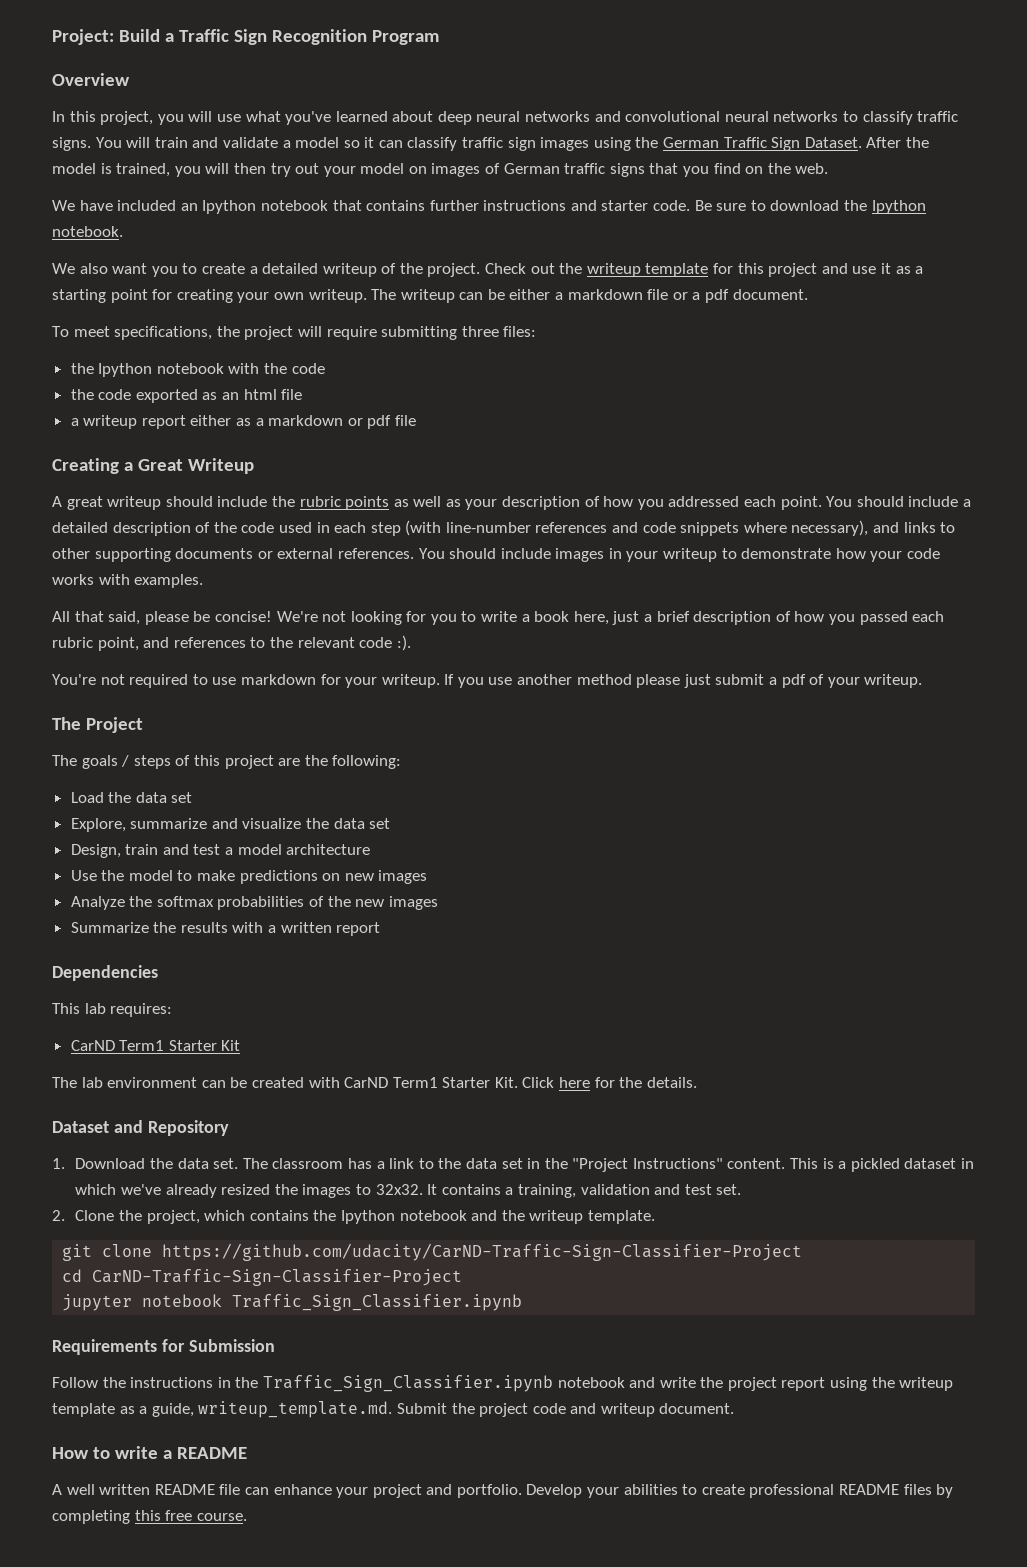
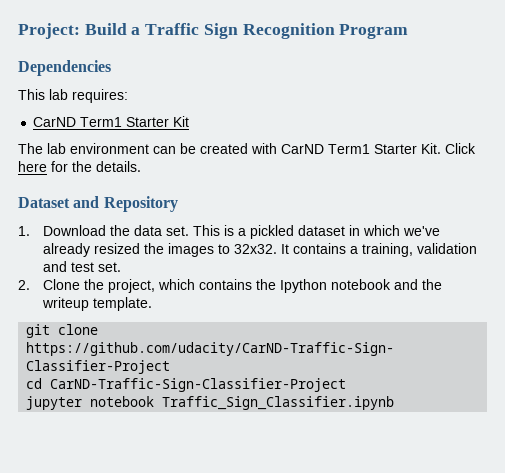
[52,73,130,86] [52,111,959,125] [52,137,929,151] [52,163,829,177] [52,200,926,214] [52,226,123,237] [52,263,924,277] [52,289,808,303] [52,326,537,340] [70,363,325,377] [70,389,303,403] [70,415,417,429] [52,458,254,474] [52,496,971,510] [52,520,956,536] [52,548,941,562] [52,574,204,588] [52,611,945,625] [52,635,411,651] [52,674,923,688] [52,717,143,733] [52,755,402,769] [70,792,193,803] [70,818,391,832] [70,844,371,858] [70,870,428,884] [70,896,438,910] [70,922,381,936] // Overview // In this project, you will use what you've learned about deep neural networks and convolutional neural networks to classify traffic signs. You will train and validate a model so it can classify traffic sign images using the German Traffic Sign Dataset. After the model is trained, you will then try out your model on images of German traffic signs that you find on the web. // We have included an Ipython notebook that contains further instructions and starter code. Be sure to download the Ipython notebook. // We also want you to create a detailed writeup of the project. Check out the writeup template for this project and use it as a starting point for creating your own writeup. The writeup can be either a markdown file or a pdf document. // To meet specifications, the project will require submitting three files: // the Ipython notebook with the code // the code exported as an html file // a writeup report either as a markdown or pdf file // Creating a Great Writeup // A great writeup should include the rubric points as well as your description of how you addressed each point. You should include a detailed description of the code used in each step (with line-number references and code snippets where necessary), and links to other supporting documents or external references. You should include images in your writeup to demonstrate how your code works with examples. // All that said, please be concise! We're not looking for you to write a book here, just a brief description of how you passed each rubric point, and references to the relevant code :). // You're not required to use markdown for your writeup. If you use another method please just submit a pdf of your writeup. // The Project // The goals / steps of this project are the following: // Load the data set // Explore, summarize and visualize the data set // Design, train and test a model architecture // Use the model to make predictions on new images // Analyze the softmax probabilities of the new images // Summarize the results with a written report -> (409, 31) none
[242,1158,786,1172] The classroom has a link to the data set in the "Project Instructions" content. -> (189, 231) none
[52,1339,275,1355] [52,1375,954,1392] [52,1401,735,1418] [52,1446,247,1459] [52,1484,954,1498] [52,1510,247,1524] // Requirements for Submission // Follow the instructions in the Traffic_Sign_Classifier.ipynb notebook and write the project report using the writeup template as a guide, writeup_template.md. Submit the project code and writeup document. // How to write a README // A well written README file can enhance your project and portfolio. Develop your abilities to create professional README files by completing this free course. -> (395, 403) none

